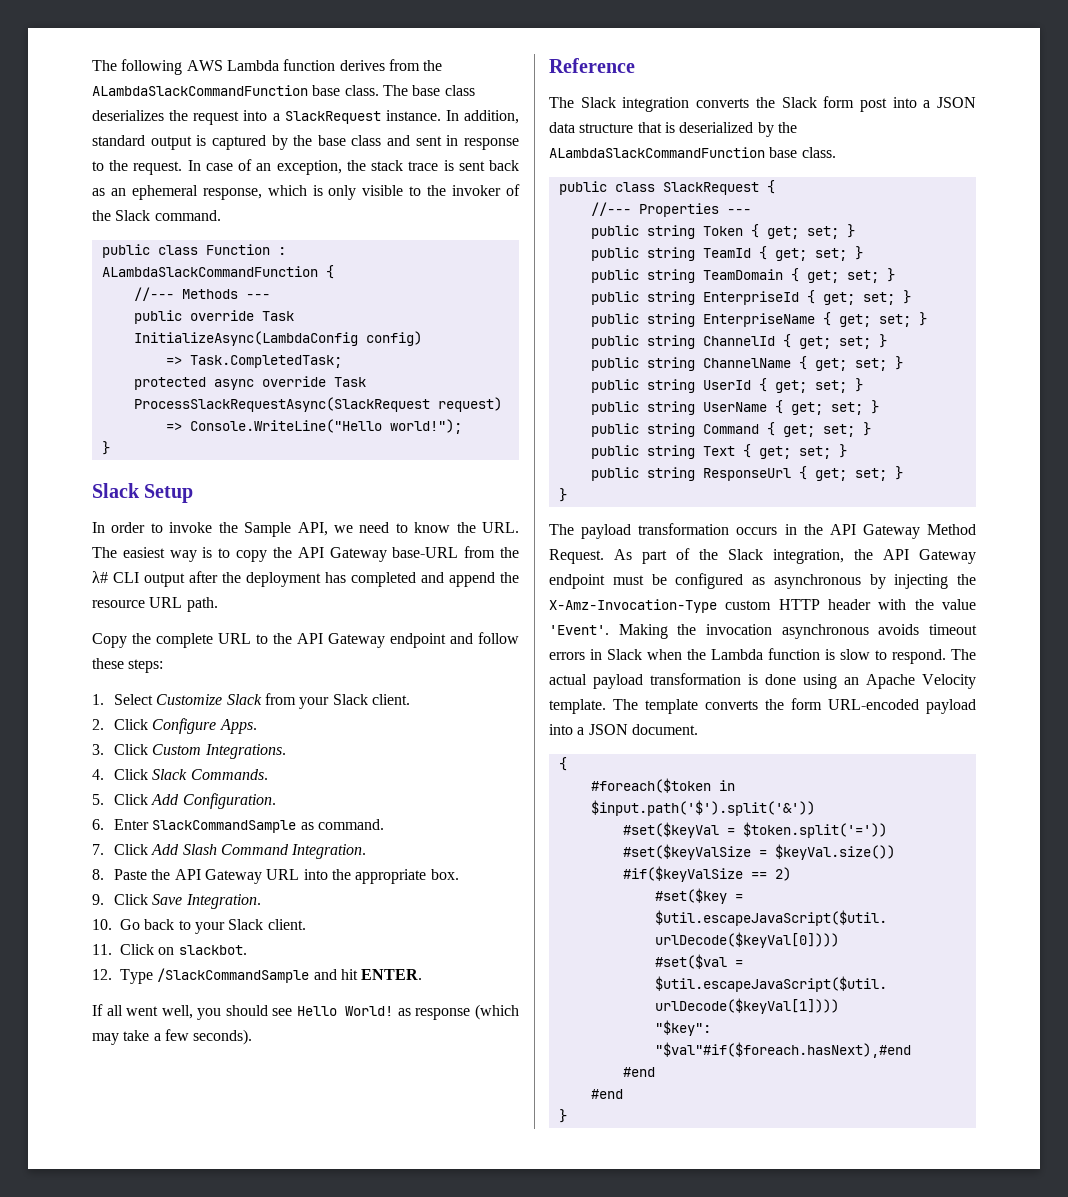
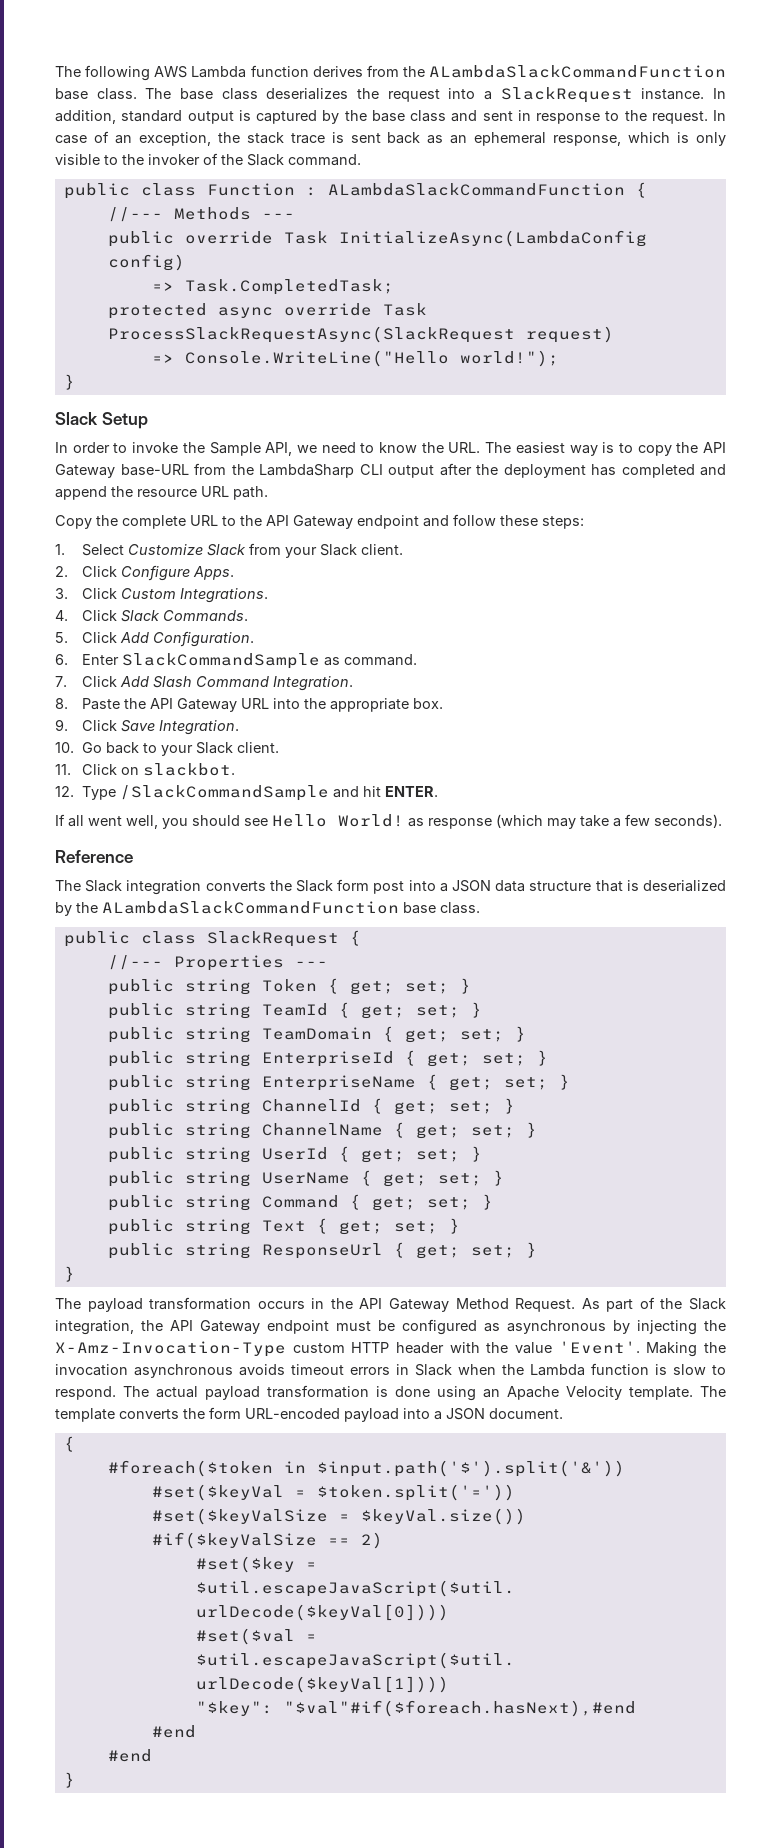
[92,571,108,583] λ# -> [259,464,354,478] LambdaSharp

